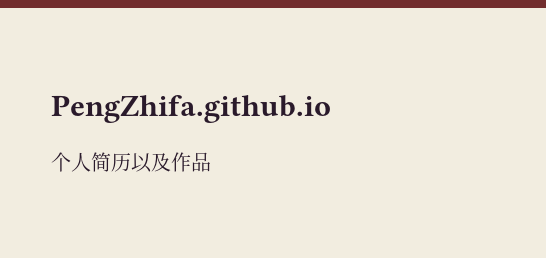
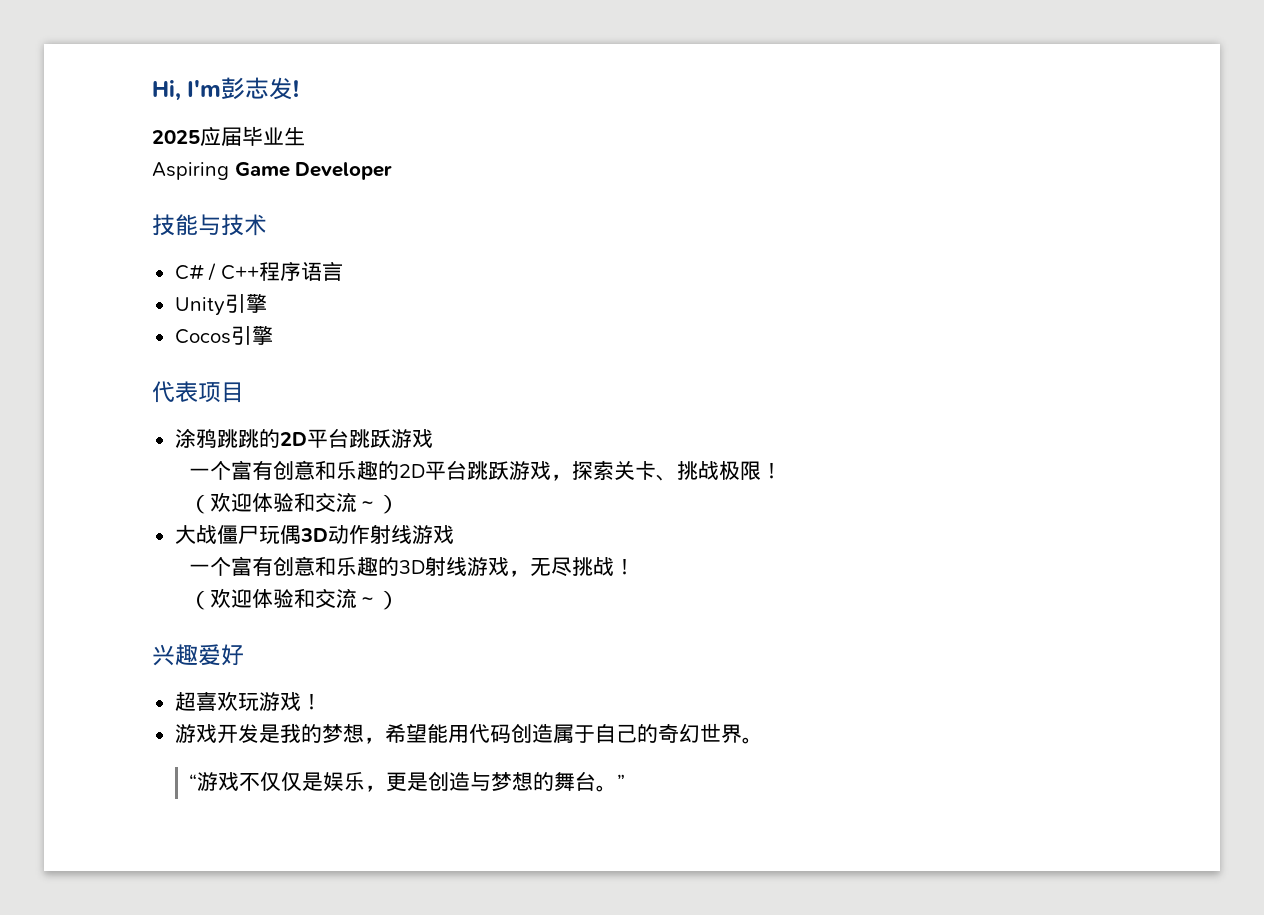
[51,95,331,123] [51,152,211,173] PengZhifa.github.io // 个人简历以及作品 -> [152,77,300,101] [152,126,305,146] [152,162,393,180] [152,214,267,236] [174,261,343,281] [174,293,267,316] [174,325,273,345] [152,381,244,403] [174,428,433,448] [189,460,783,481] [189,492,400,514] [174,524,454,544] [189,556,636,577] [189,588,400,610] [152,644,244,666] [174,691,322,712] [174,723,763,744] [189,771,626,792] Hi, I'm彭志发! // 2025应届毕业生 // Aspiring Game Developer // 技能与技术 // C# / C++程序语言 // Unity引擎 // Cocos引擎 // 代表项目 // 涂鸦跳跳的2D平台跳跃游戏 // 一个富有创意和乐趣的2D平台跳跃游戏，探索关卡、挑战极限！ // （欢迎体验和交流～） // 大战僵尸玩偶3D动作射线游戏 // 一个富有创意和乐趣的3D射线游戏，无尽挑战！ // （欢迎体验和交流～） // 兴趣爱好 // 超喜欢玩游戏！ // 游戏开发是我的梦想，希望能用代码创造属于自己的奇幻世界。 // “游戏不仅仅是娱乐，更是创造与梦想的舞台。”

